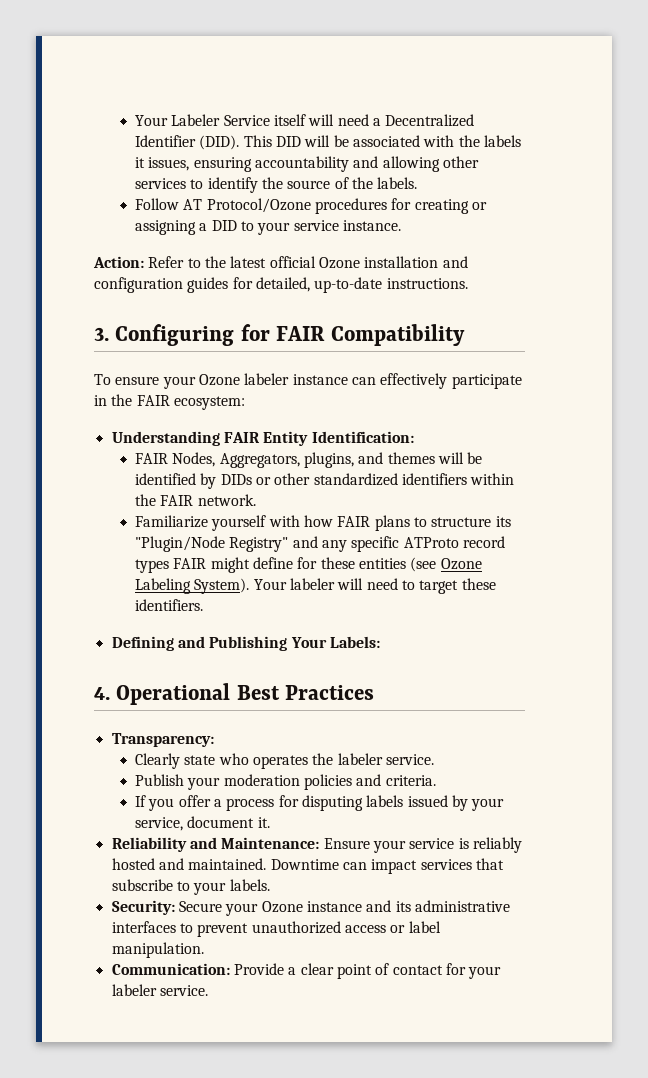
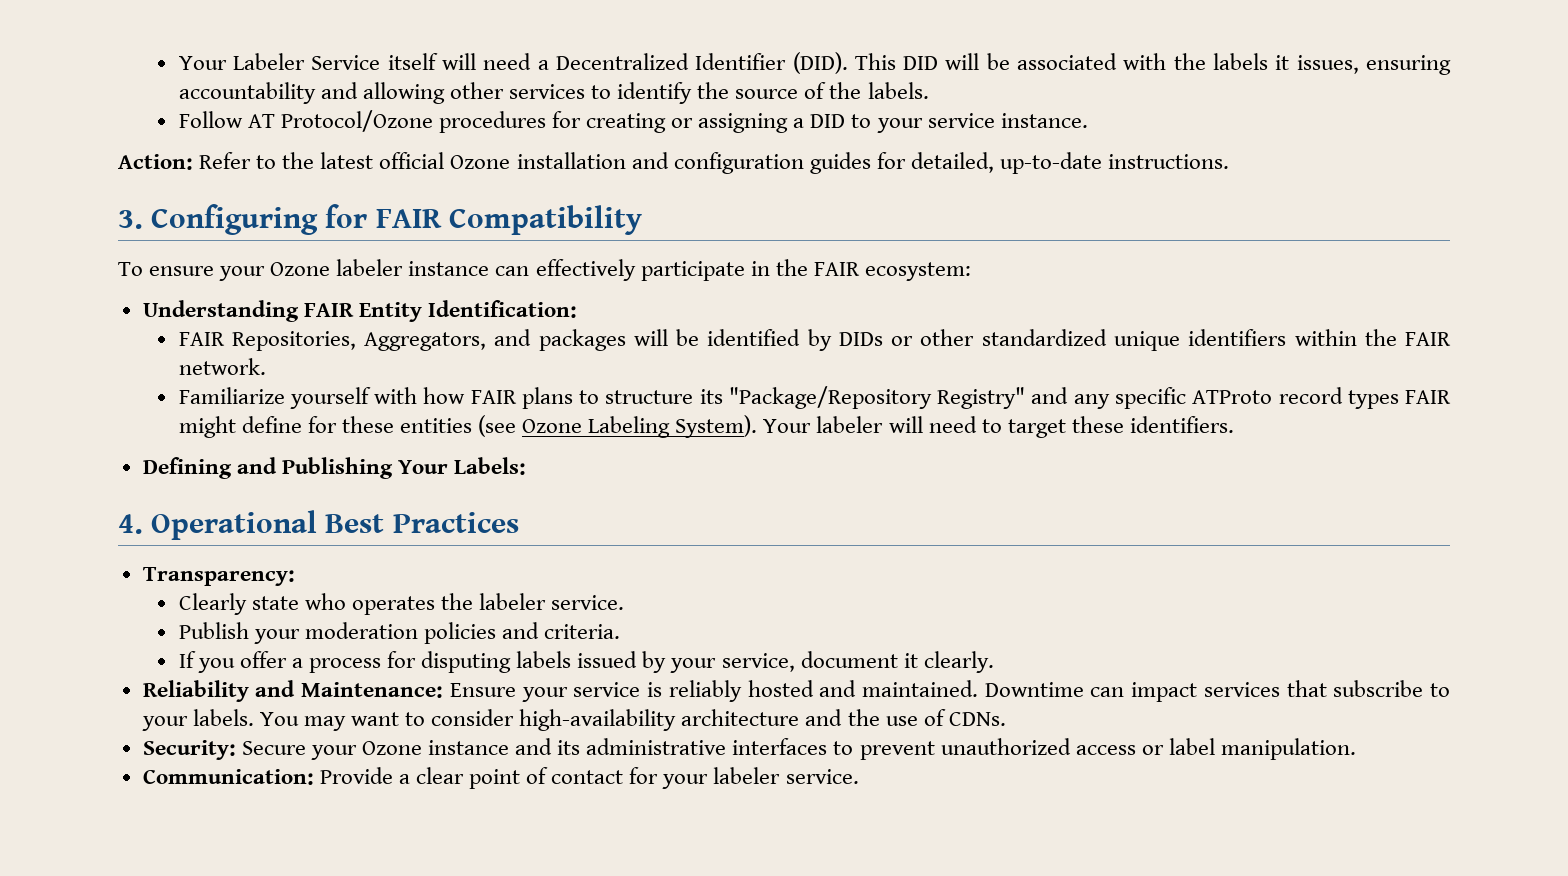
[172,452,435,468] Nodes, Aggregators, plugins, and themes -> [231,329,626,351] Repositories, Aggregators, and packages
(398, 479) none -> [1113,331,1180,351] unique
[135,536,226,552] "Plugin/Node -> [728,386,932,409] "Package/Repository
[257,817,270,828] it. -> [903,651,994,673] it clearly.
(270, 885) none -> [259,709,1006,731] You may want to consider high-availability architecture and the use of CDNs.

